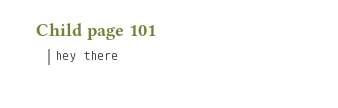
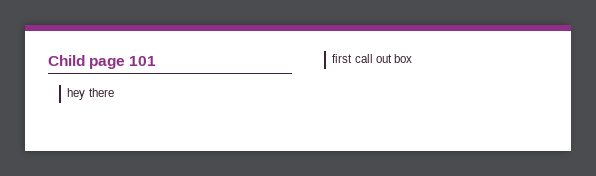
(119, 55) none -> [332,54,412,63] // first call out box

